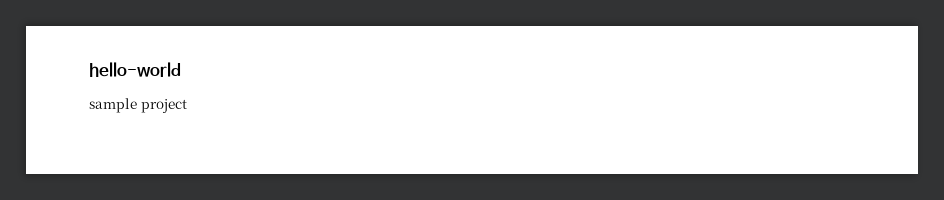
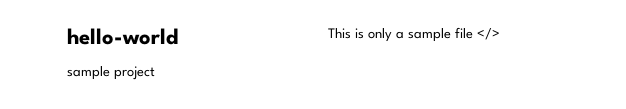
(187, 106) none -> [328,27,500,42] // This is only a sample file </>

